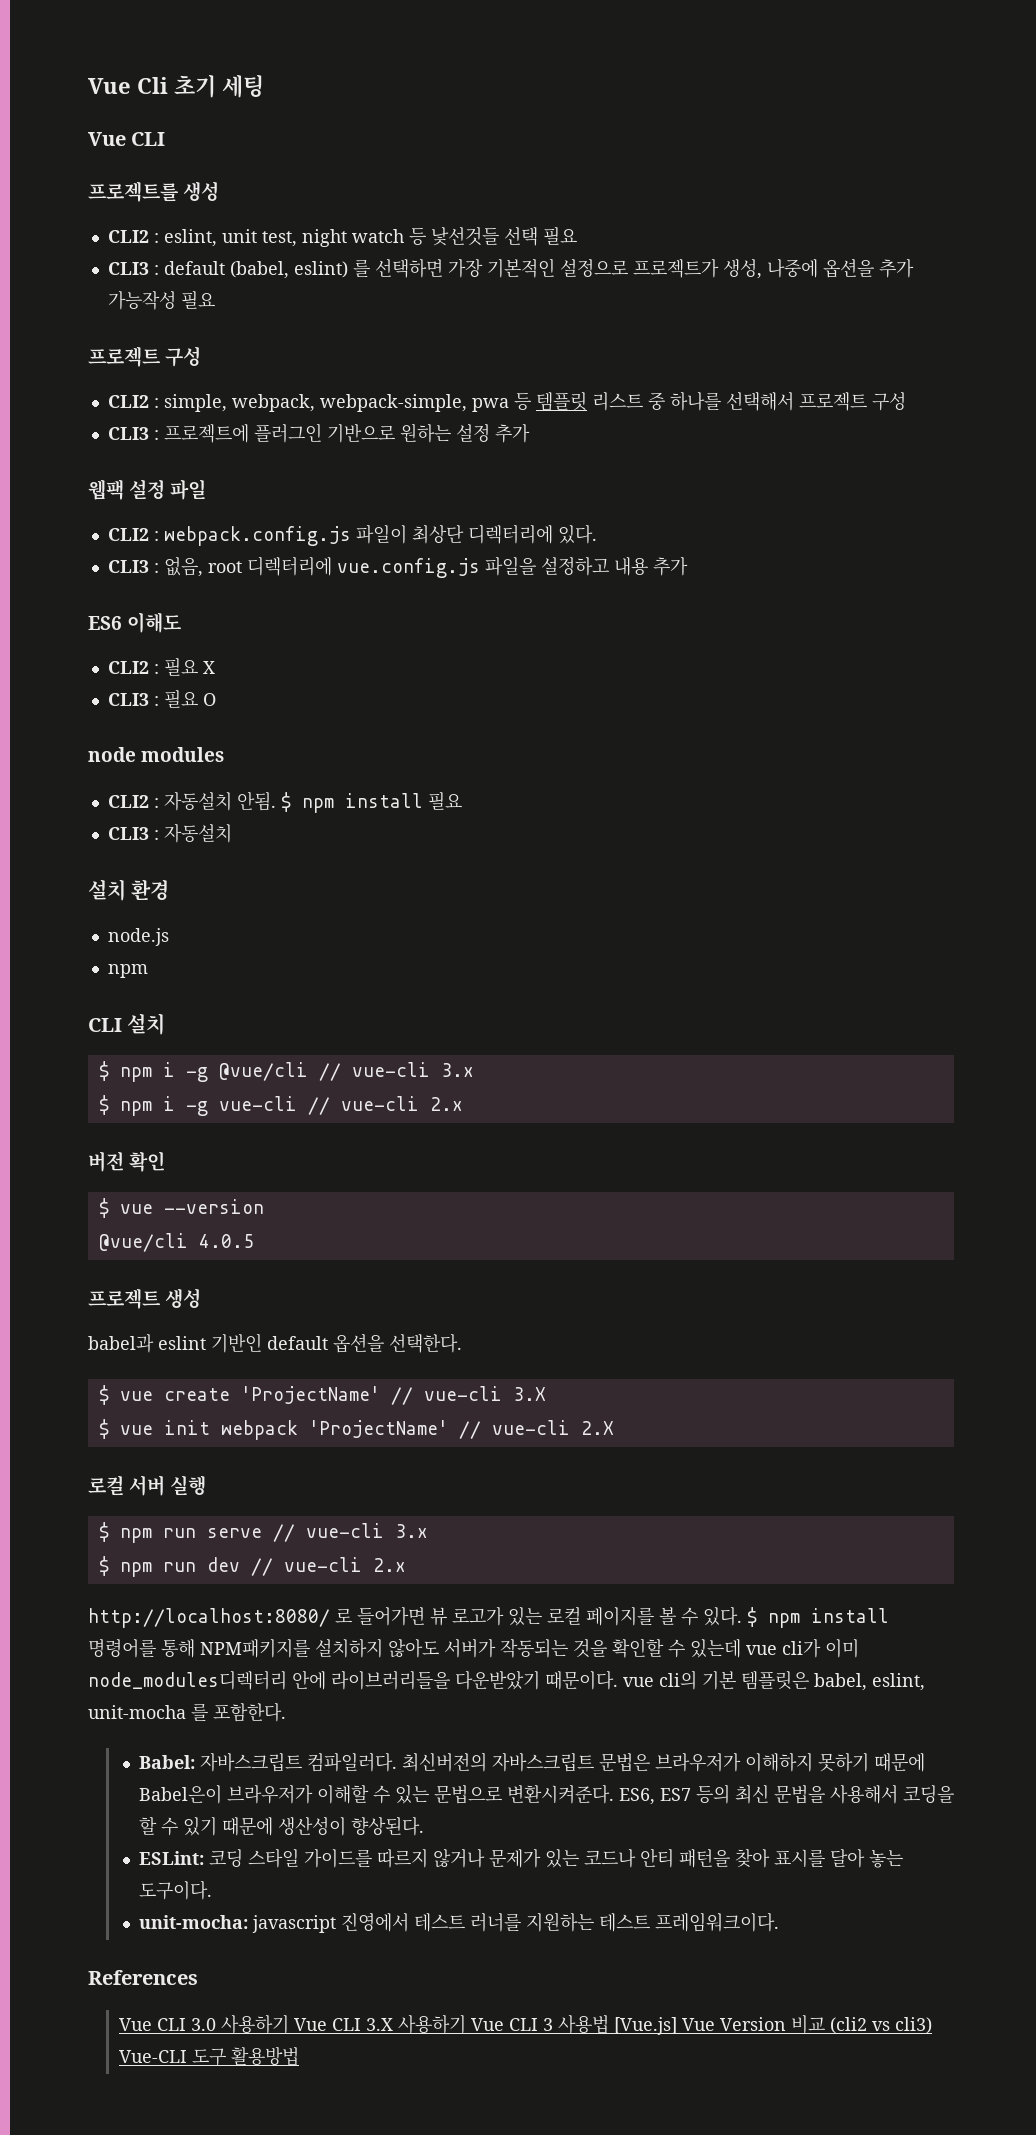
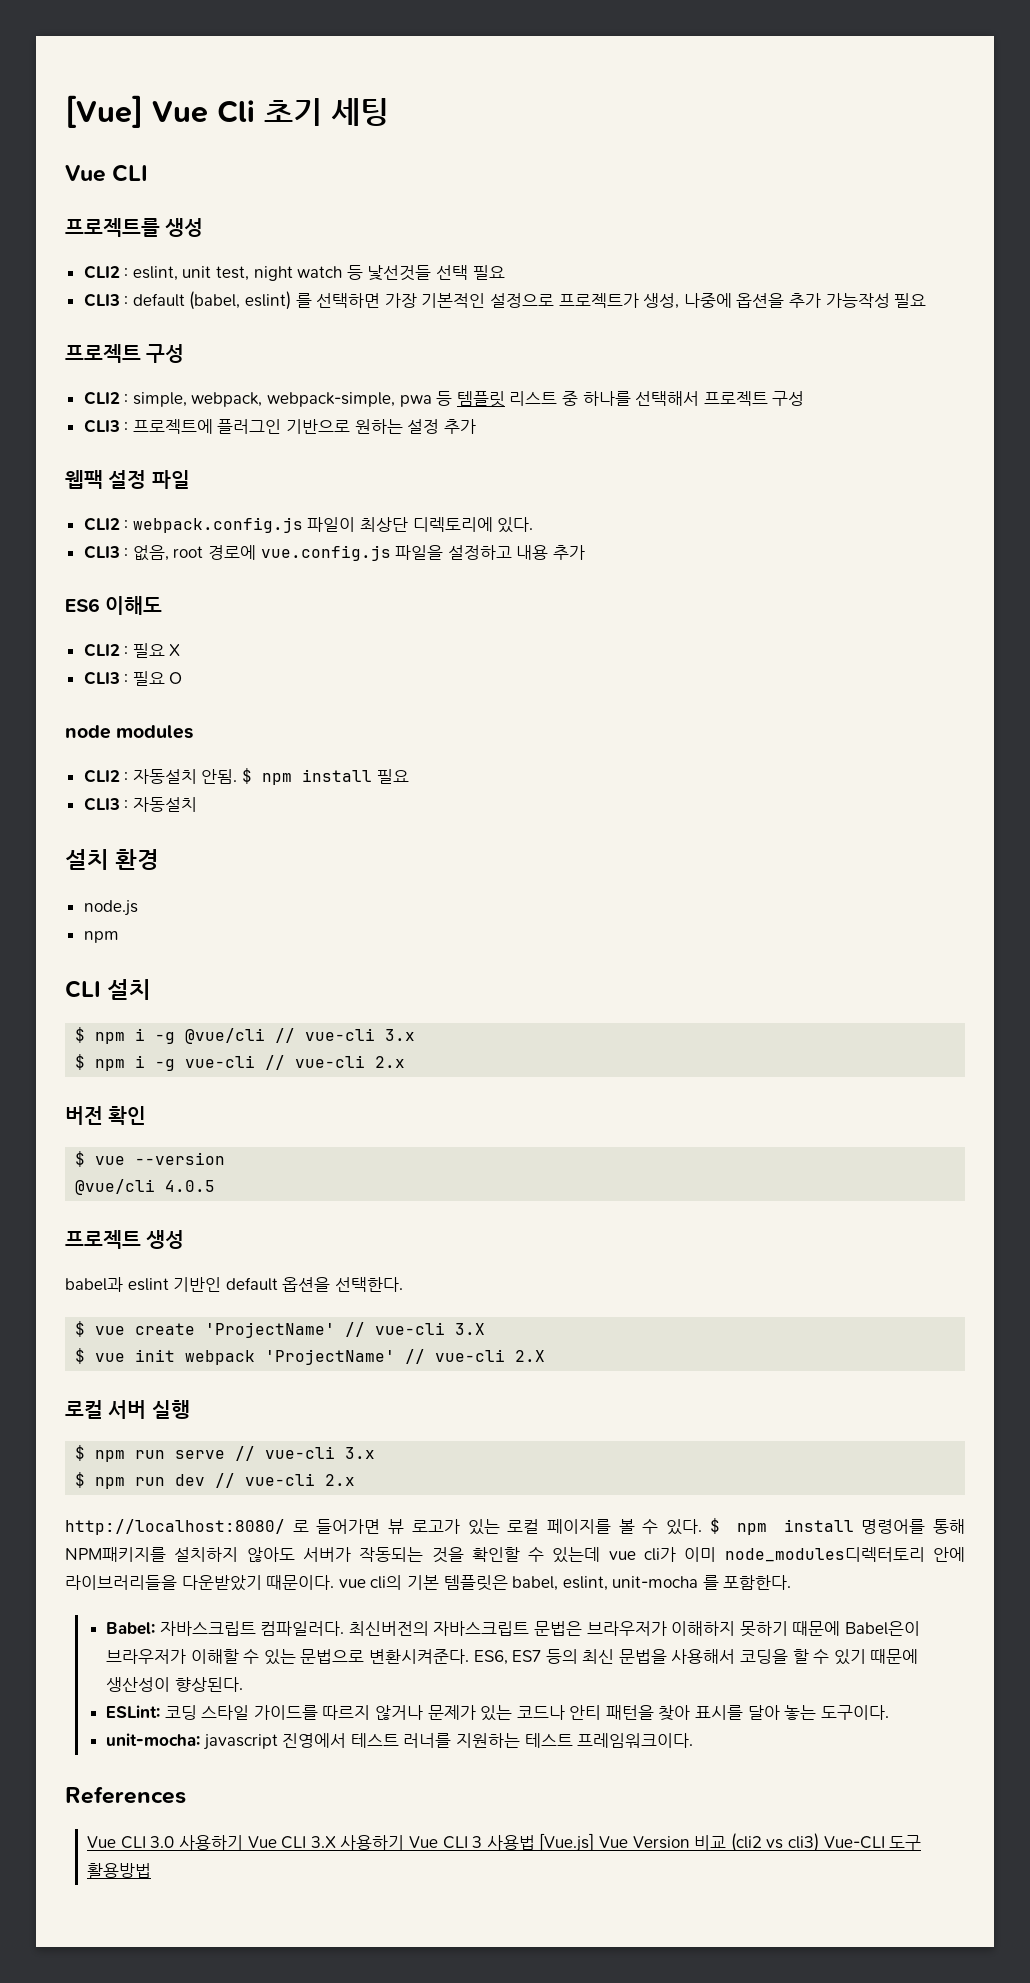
(88, 86) none -> [65,95,143,128] [Vue]
[467,524,553,544] 디렉터리에 -> [412,517,493,532] 디렉토리에
[246,556,332,576] 디렉터리에 -> [208,545,257,560] 경로에
[88,1670,287,1690] node_modules디렉터리 -> [724,1547,925,1562] node_modules디렉터토리

